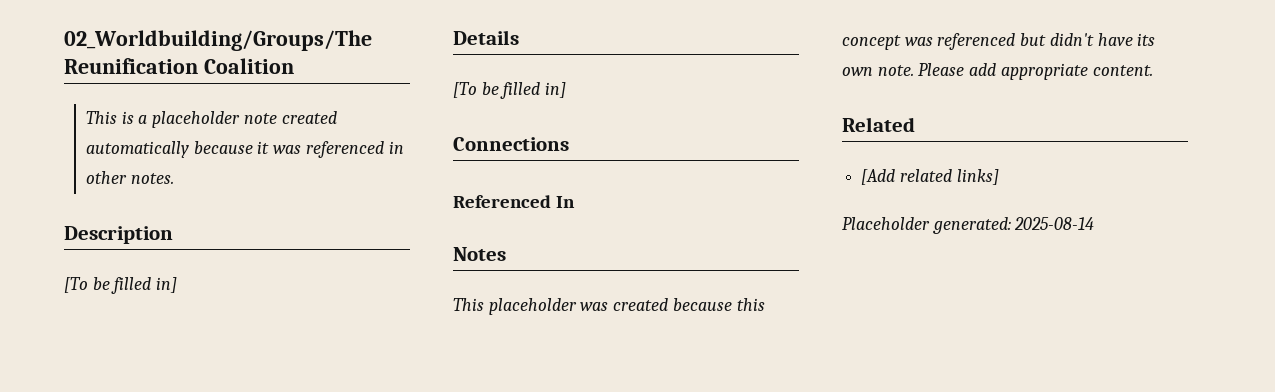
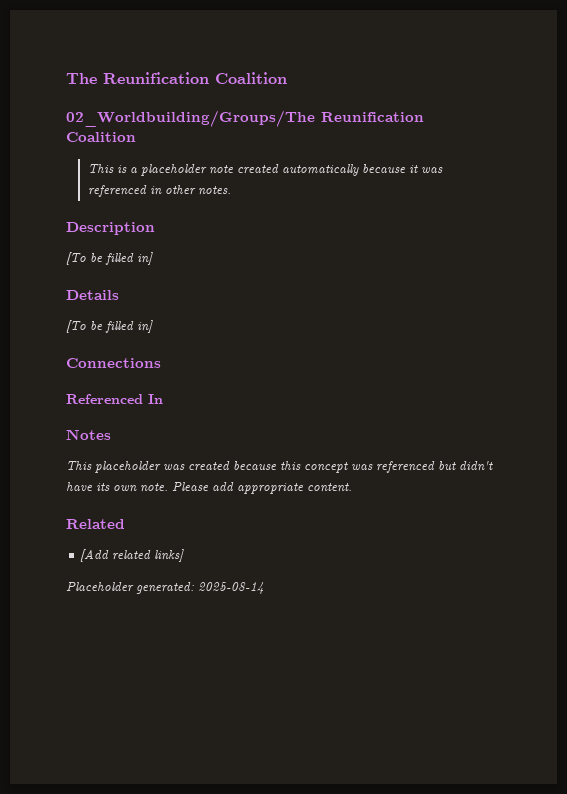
(64, 40) none -> [66,72,287,84] The Reunification Coalition //

